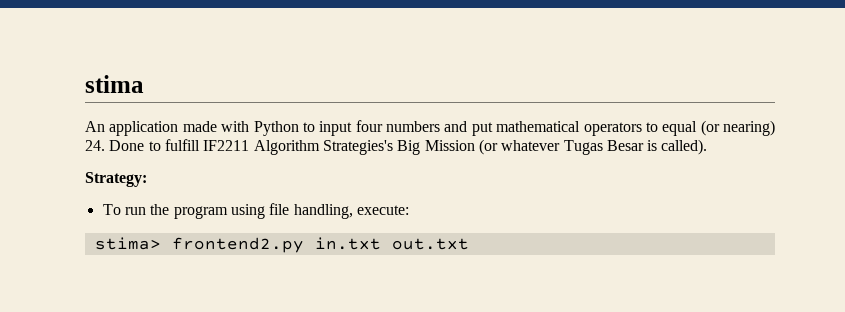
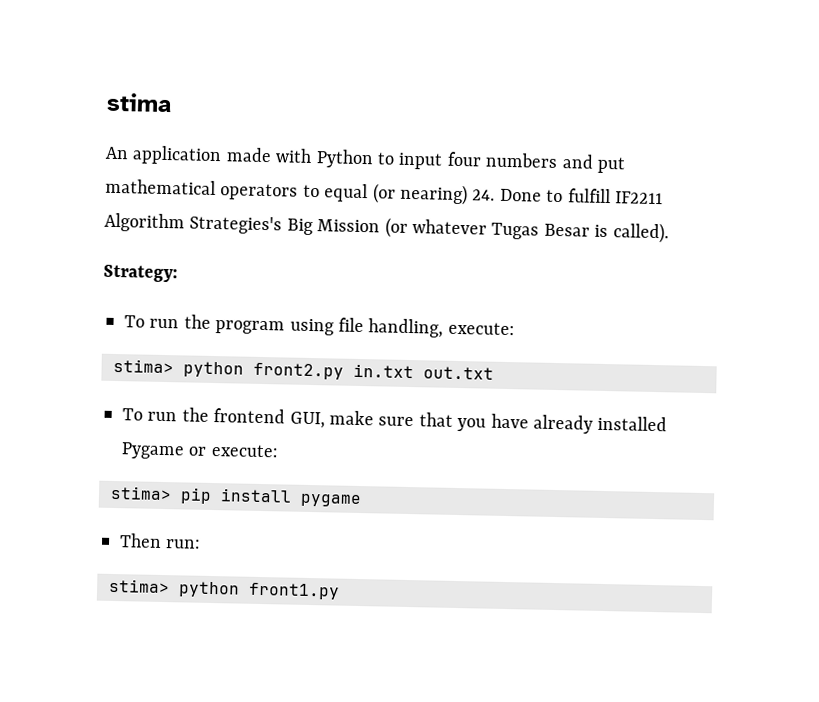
[171,237,304,253] frontend2.py -> [183,361,344,380] python front2.py
(469, 244) none -> [122,407,668,434] [121,442,279,460] [110,485,362,508] [119,533,202,549] [109,578,340,600] // To run the frontend GUI, make sure that you have already installed Pygame or execute: // stima> pip install pygame // Then run: // stima> python front1.py

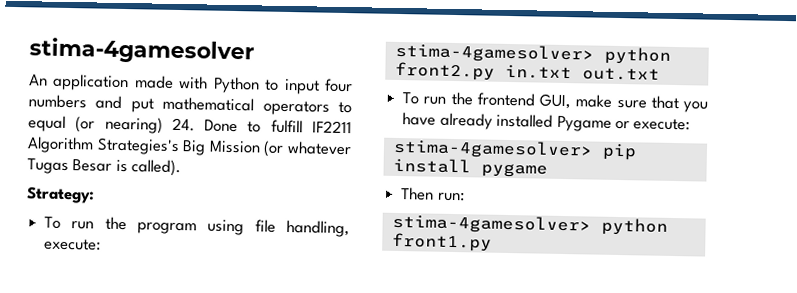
[106,92,172,113] stima -> [29,37,254,65] stima-4gamesolver
[113,358,174,374] stima> -> [394,42,594,64] stima-4gamesolver>
[110,485,172,501] stima> -> [392,138,593,160] stima-4gamesolver>
[109,578,170,594] stima> -> [391,213,591,235] stima-4gamesolver>

